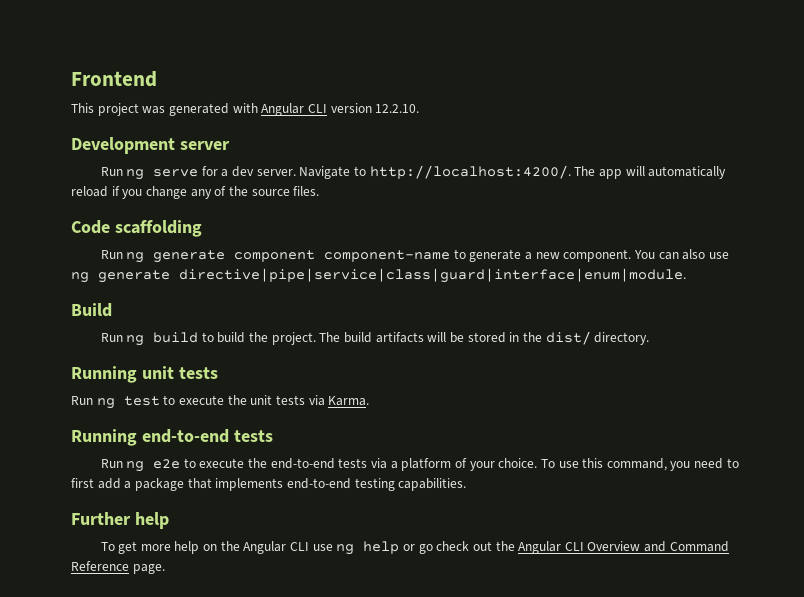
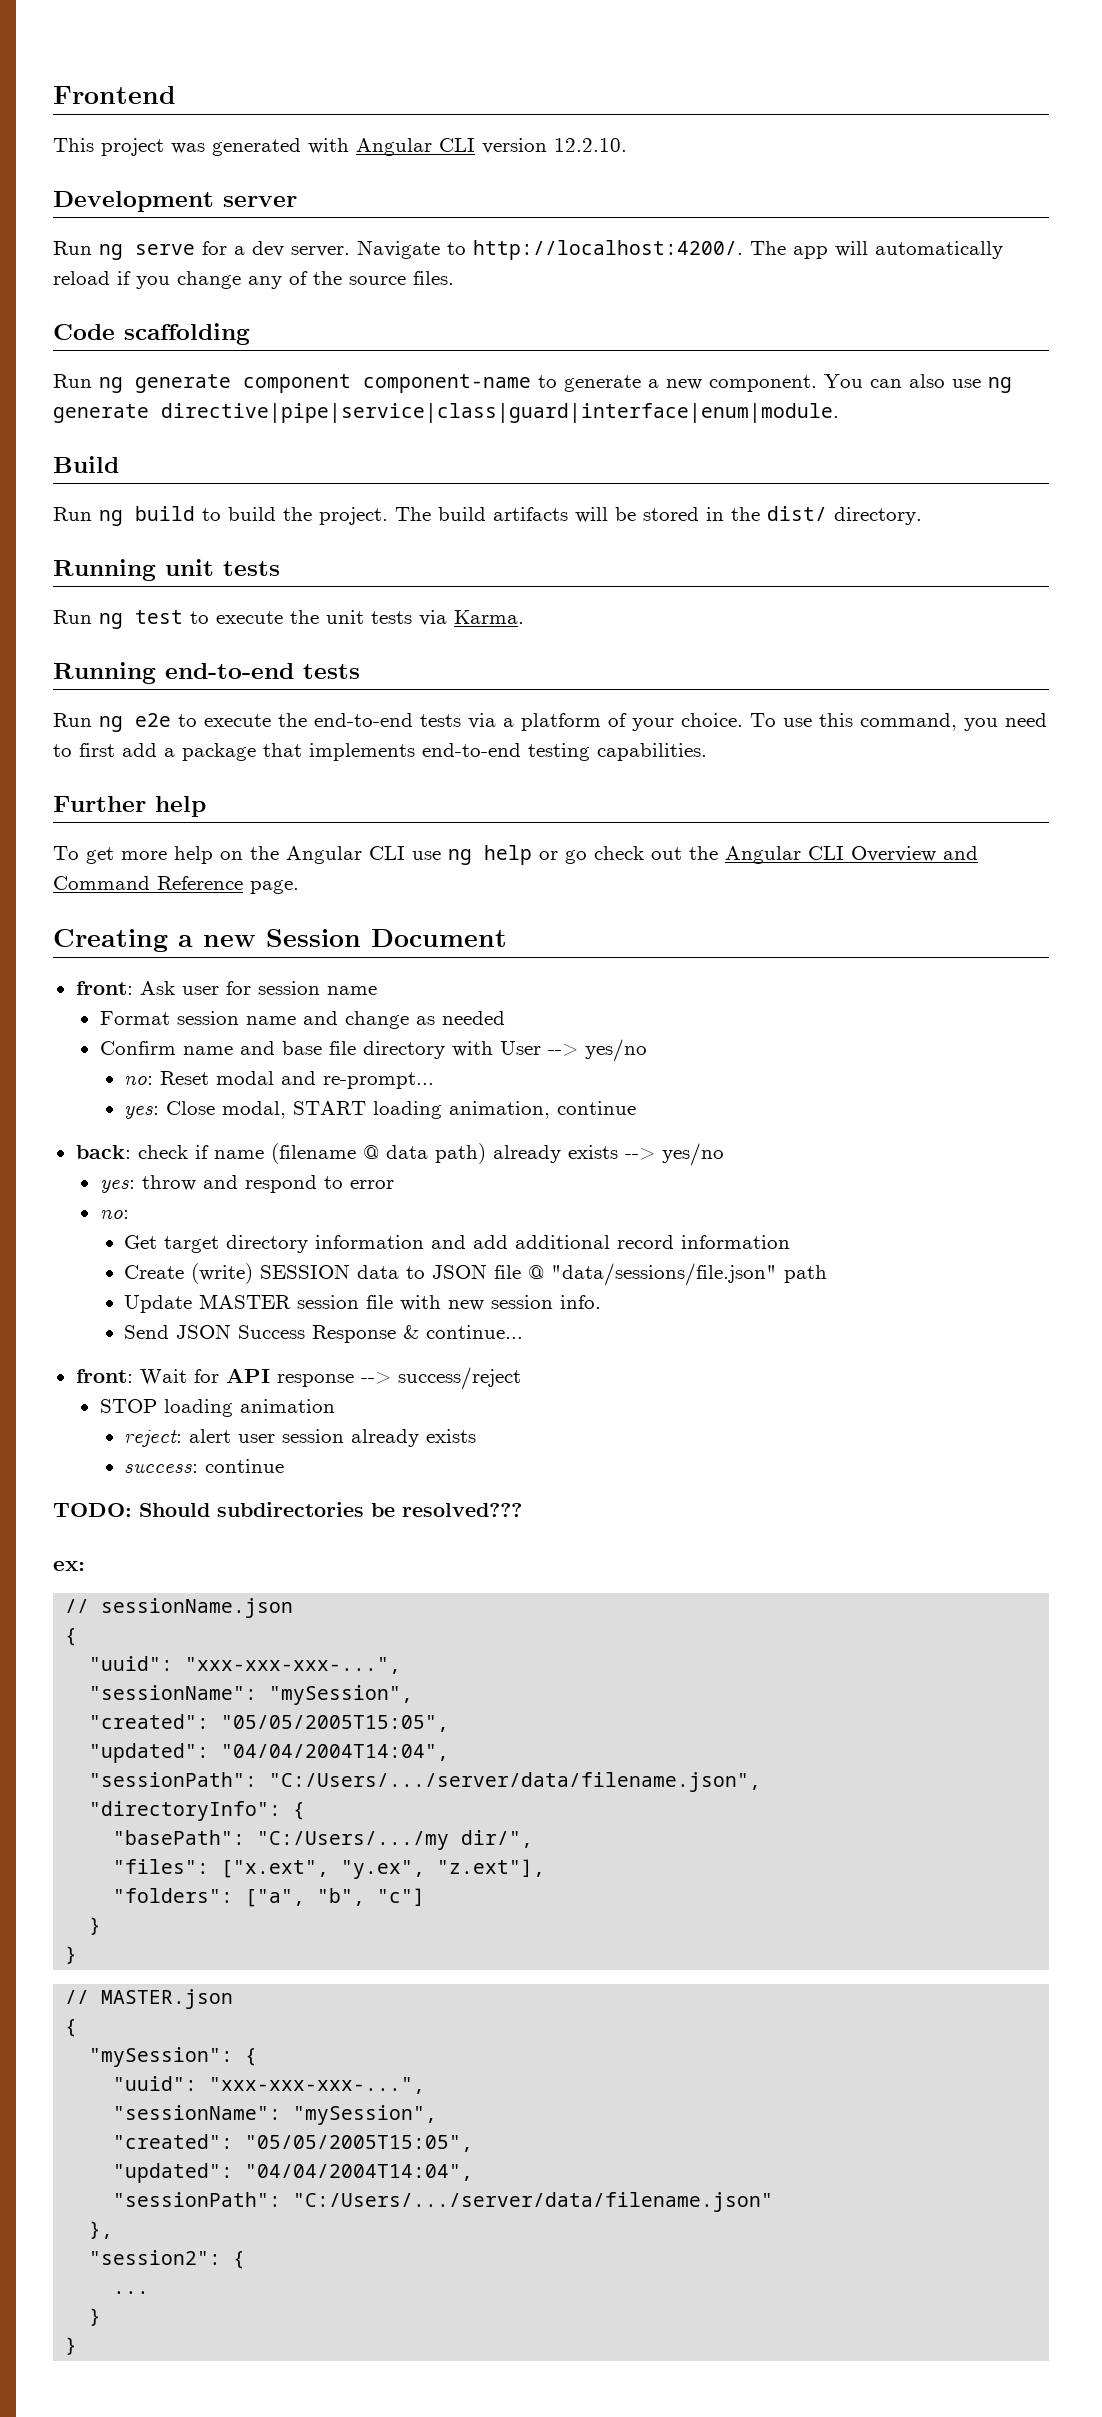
(165, 569) none -> [53,929,507,952] [75,981,377,995] [99,1011,505,1029] [99,1039,647,1062] [124,1071,435,1089] [124,1101,637,1119] [75,1143,724,1166] [99,1175,394,1193] [99,1210,129,1219] [124,1235,791,1253] [124,1263,828,1286] [124,1294,602,1313] [124,1324,524,1343] [75,1367,521,1390] [99,1399,335,1417] [124,1429,477,1447] [124,1459,285,1473] [53,1502,522,1517] [53,1561,85,1571] [65,1598,294,1618] [65,1628,78,1646] [89,1656,402,1674] [89,1685,414,1705] [89,1714,450,1732] [89,1743,450,1763] [89,1772,762,1792] [89,1801,306,1821] [113,1830,534,1850] [113,1859,546,1879] [113,1888,426,1907] [89,1917,102,1935] [65,1946,78,1964] [65,1989,234,2009] [65,2019,78,2037] [89,2047,258,2067] [113,2076,426,2094] [113,2105,438,2125] [113,2134,474,2152] [113,2163,474,2183] [113,2192,774,2212] [89,2221,114,2239] [89,2250,246,2269] [113,2291,150,2294] [89,2308,102,2326] [65,2337,78,2355] // Creating a new Session Document // front: Ask user for session name // Format session name and change as needed // Confirm name and base file directory with User --> yes/no // no: Reset modal and re-prompt... // yes: Close modal, START loading animation, continue // back: check if name (filename @ data path) already exists --> yes/no // yes: throw and respond to error // no: // Get target directory information and add additional record information // Create (write) SESSION data to JSON file @ "data/sessions/file.json" path // Update MASTER session file with new session info. // Send JSON Success Response & continue... // front: Wait for API response --> success/reject // STOP loading animation // reject: alert user session already exists // success: continue // TODO: Should subdirectories be resolved??? // ex: // // sessionName.json // { // "uuid": "xxx-xxx-xxx-...", // "sessionName": "mySession", // "created": "05/05/2005T15:05", // "updated": "04/04/2004T14:04", // "sessionPath": "C:/Users/.../server/data/filename.json", // "directoryInfo": { // "basePath": "C:/Users/.../my dir/", // "files": ["x.ext", "y.ex", "z.ext"], // "folders": ["a", "b", "c"] // } // } // // MASTER.json // { // "mySession": { // "uuid": "xxx-xxx-xxx-...", // "sessionName": "mySession", // "created": "05/05/2005T15:05", // "updated": "04/04/2004T14:04", // "sessionPath": "C:/Users/.../server/data/filename.json" // }, // "session2": { // ... // } // }

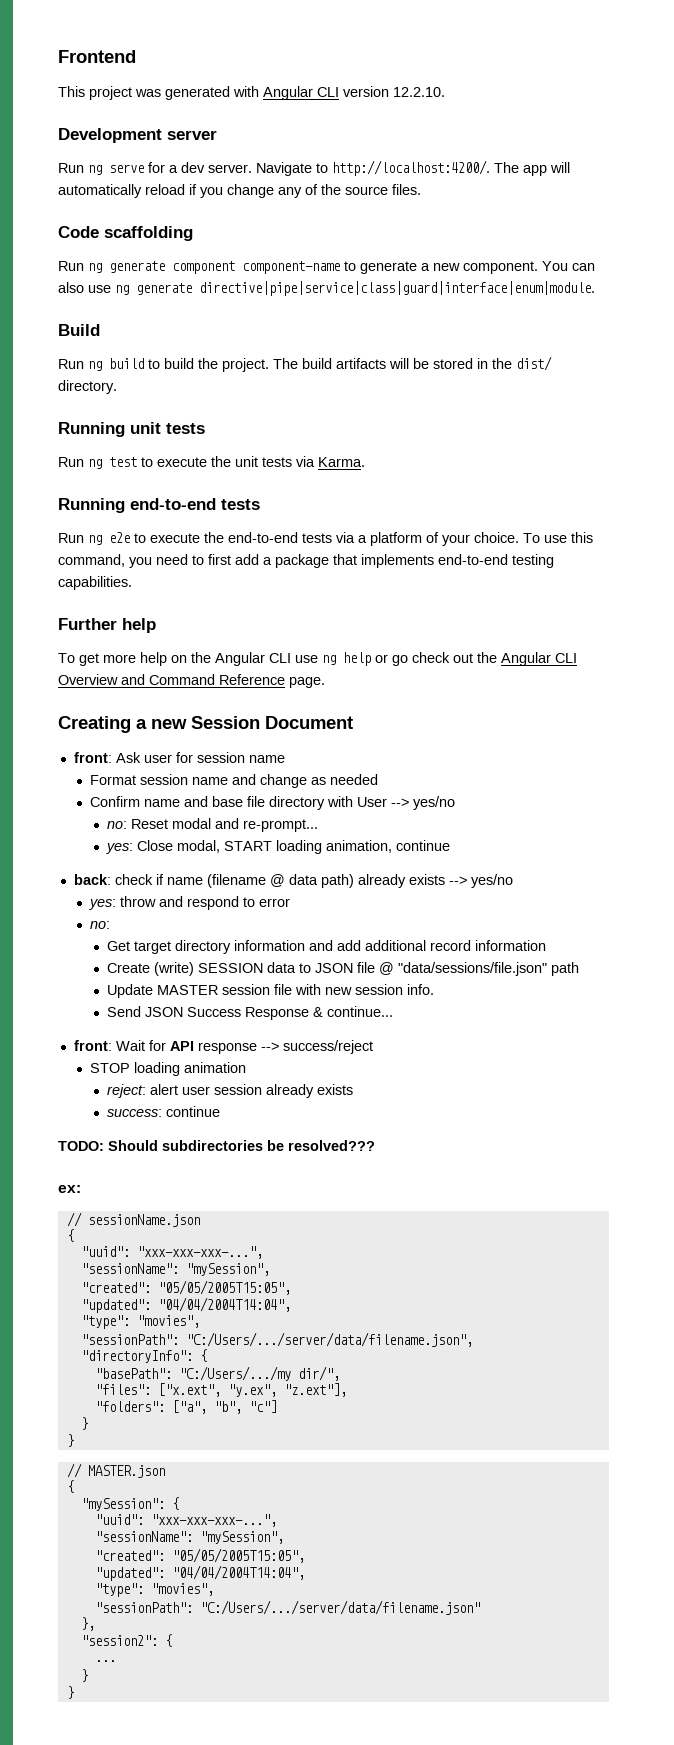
(450, 1752) none -> [80,1315,200,1329] // "type": "movies",
(474, 2172) none -> [94,1583,214,1597] // "type": "movies",

